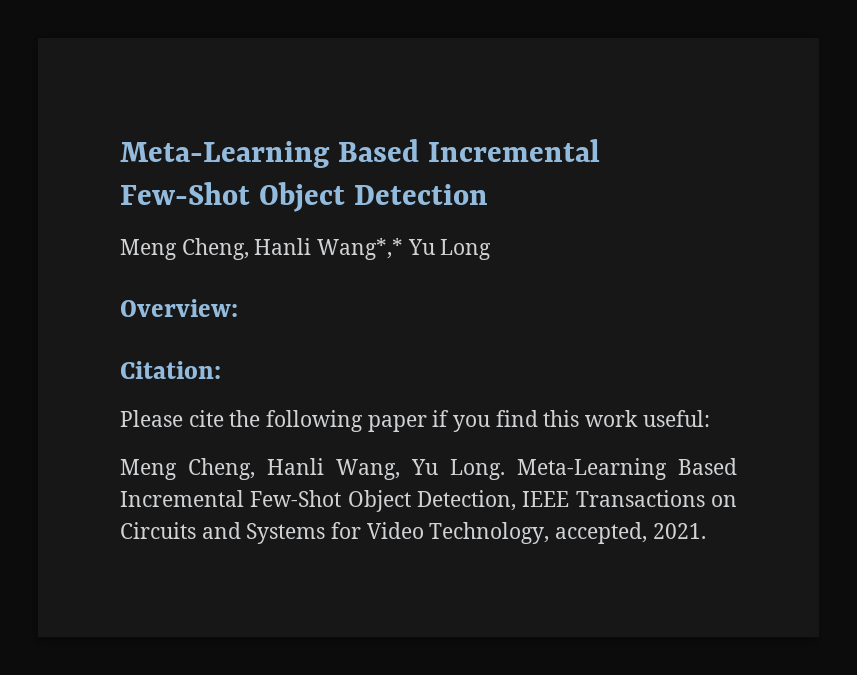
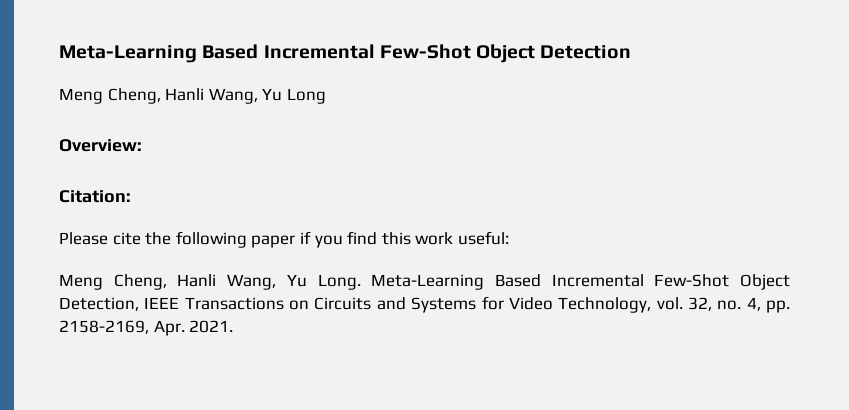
[317,238,404,260] Wang*,* -> [208,88,258,104] Wang,
[555,522,648,544] accepted, -> [656,297,790,313] [59,320,185,336] vol. 32, no. 4, pp. 2158-2169, Apr.

